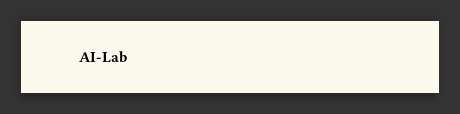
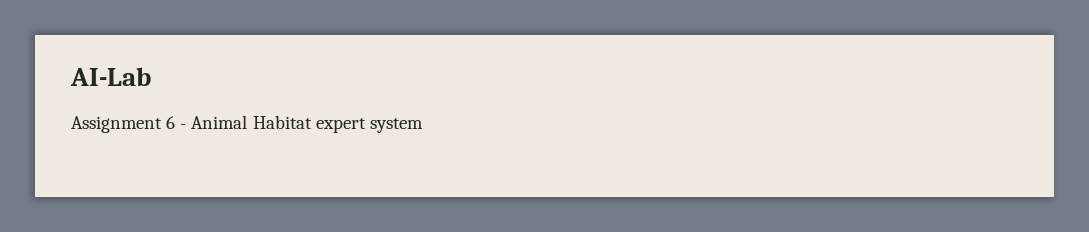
(127, 57) none -> [71,115,423,133] // Assignment 6 - Animal Habitat expert system

